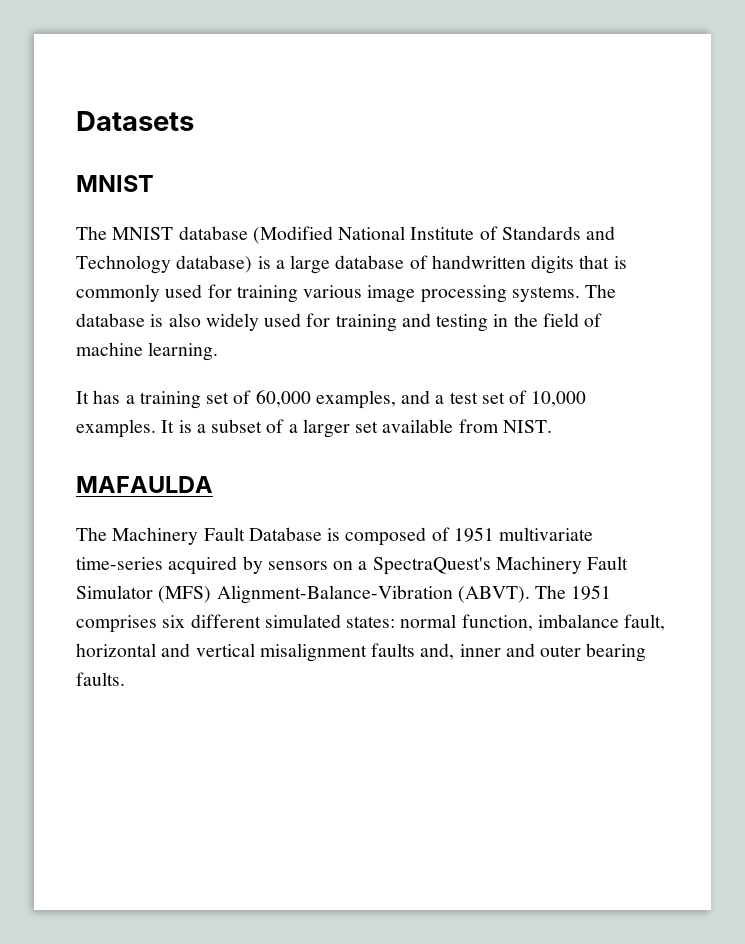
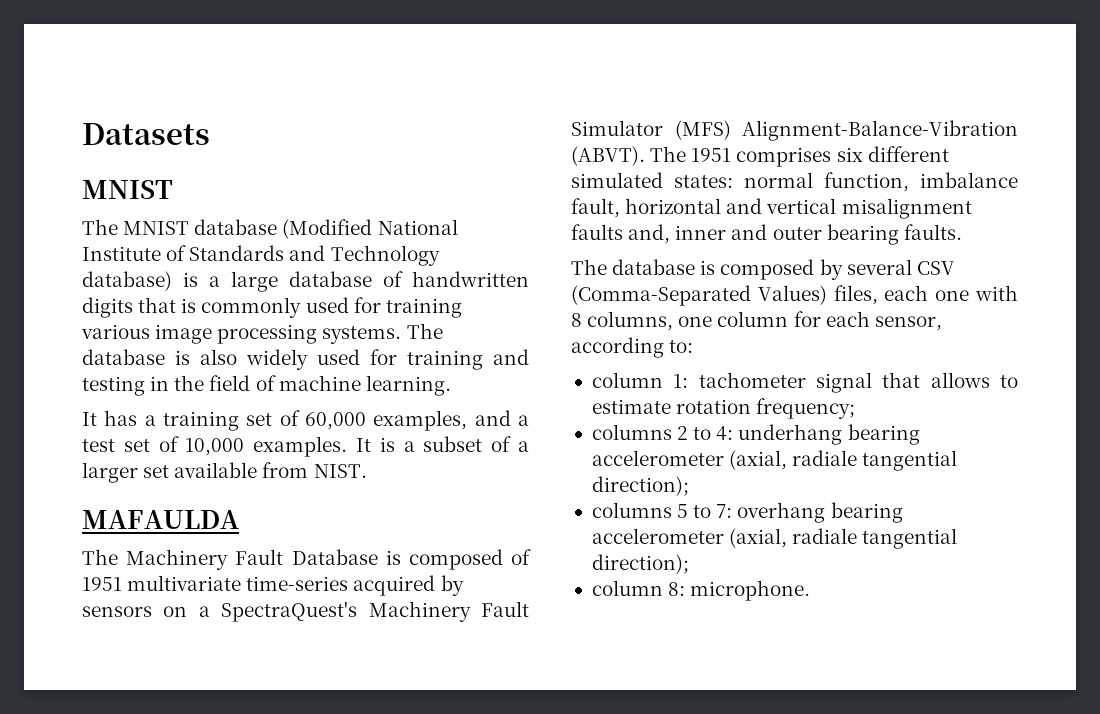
(125, 679) none -> [571,259,955,280] [571,285,1018,306] [571,311,942,331] [571,337,694,358] [591,372,1019,393] [591,398,856,419] [591,424,920,445] [591,450,958,471] [591,476,689,496] [591,502,903,523] [591,528,958,549] [591,554,689,574] [591,580,811,601] // The database is composed by several CSV (Comma-Separated Values) files, each one with 8 columns, one column for each sensor, according to: // column 1: tachometer signal that allows to estimate rotation frequency; // columns 2 to 4: underhang bearing accelerometer (axial, radiale tangential direction); // columns 5 to 7: overhang bearing accelerometer (axial, radiale tangential direction); // column 8: microphone.

